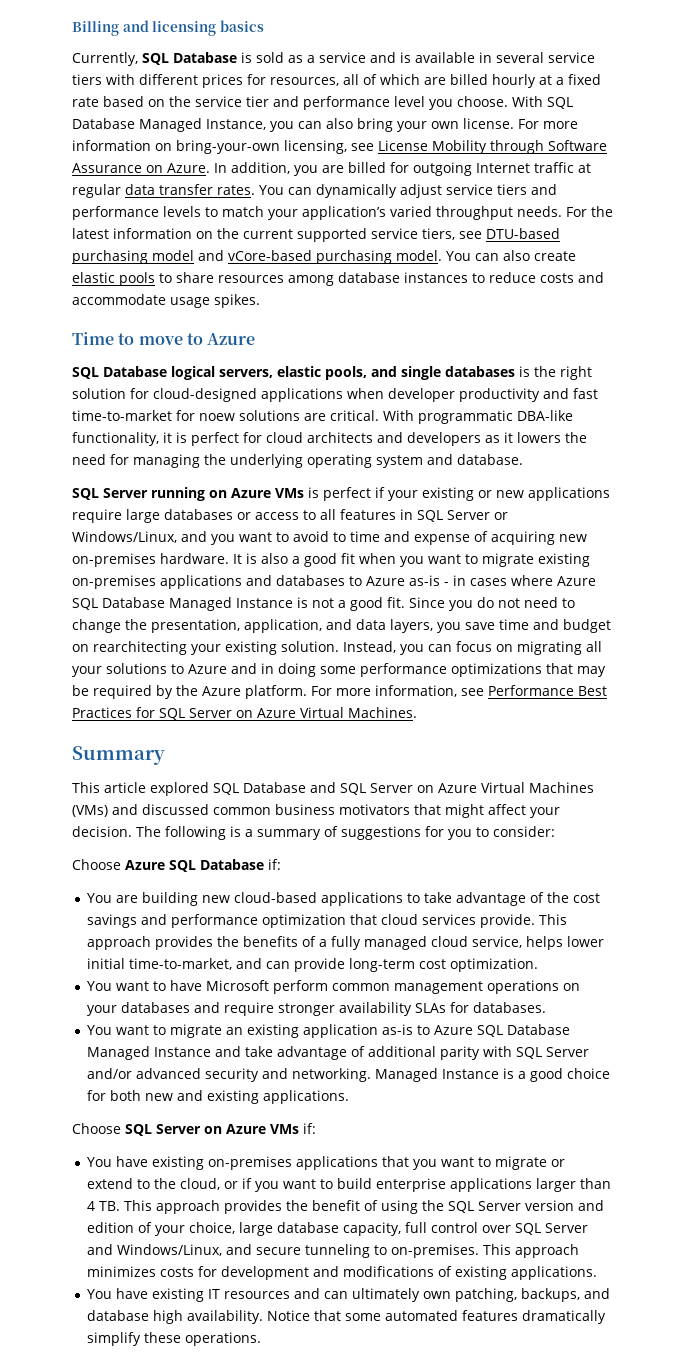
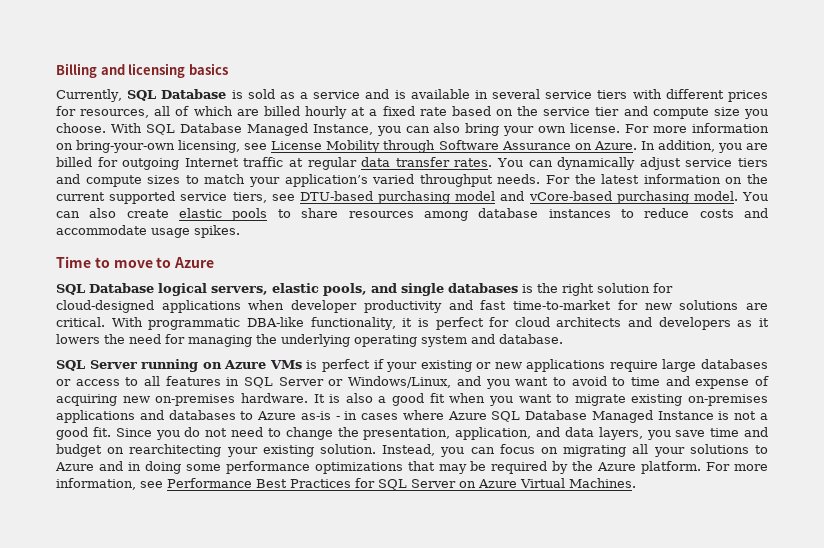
[303,96,425,110] performance level -> [652,107,740,119] compute size
[72,206,201,220] performance levels -> [85,175,181,187] compute sizes
[199,413,235,421] noew -> [644,303,672,310] new
[72,746,165,765] [72,782,594,796] [72,804,560,818] [72,826,555,840] [72,859,281,872] [87,892,601,906] [87,914,568,928] [87,936,605,950] [87,958,539,972] [87,980,581,994] [87,1002,547,1016] [87,1024,571,1038] [87,1046,590,1060] [87,1068,611,1082] [87,1090,350,1104] [72,1123,316,1136] [87,1156,566,1170] [87,1178,612,1192] [87,1200,605,1214] [87,1222,589,1236] [87,1244,580,1258] [87,1266,598,1280] [87,1288,611,1302] [87,1310,607,1324] [87,1332,262,1346] // Summary // This article explored SQL Database and SQL Server on Azure Virtual Machines (VMs) and discussed common business motivators that might affect your decision. The following is a summary of suggestions for you to consider: // Choose Azure SQL Database if: // You are building new cloud-based applications to take advantage of the cost savings and performance optimization that cloud services provide. This approach provides the benefits of a fully managed cloud service, helps lower initial time-to-market, and can provide long-term cost optimization. // You want to have Microsoft perform common management operations on your databases and require stronger availability SLAs for databases. // You want to migrate an existing application as-is to Azure SQL Database Managed Instance and take advantage of additional parity with SQL Server and/or advanced security and networking. Managed Instance is a good choice for both new and existing applications. // Choose SQL Server on Azure VMs if: // You have existing on-premises applications that you want to migrate or extend to the cloud, or if you want to build enterprise applications larger than 4 TB. This approach provides the benefit of using the SQL Server version and edition of your choice, large database capacity, full control over SQL Server and Windows/Linux, and secure tunneling to on-premises. This approach minimizes costs for development and modifications of existing applications. // You have existing IT resources and can ultimately own patching, backups, and database high availability. Notice that some automated features dramatically simplify these operations. -> (636, 483) none

